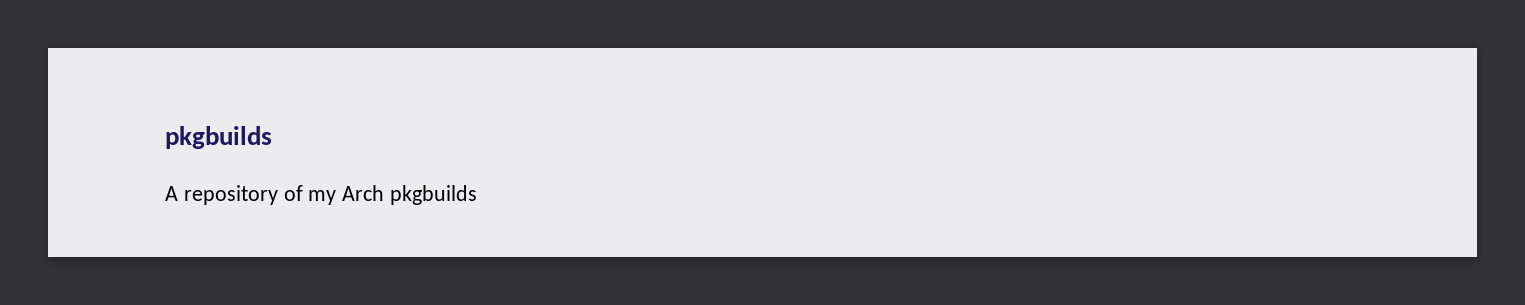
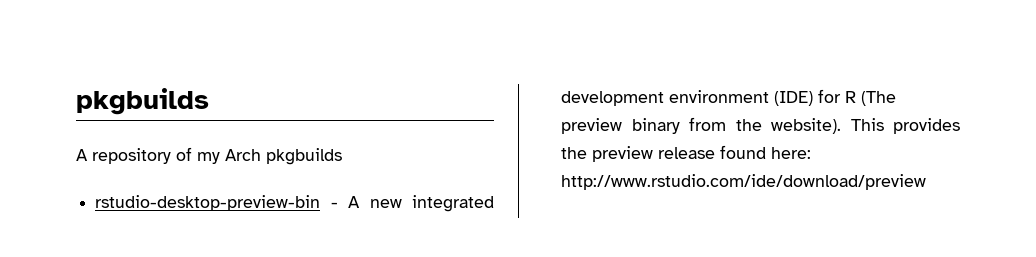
(478, 195) none -> [95,195,494,212] [561,89,897,106] [561,117,960,134] [561,145,812,162] [561,174,927,190] // rstudio-desktop-preview-bin - A new integrated development environment (IDE) for R (The preview binary from the website). This provides the preview release found here: http://www.rstudio.com/ide/download/preview

